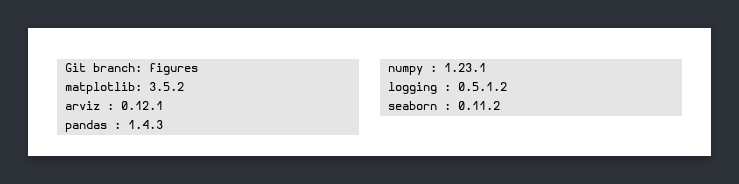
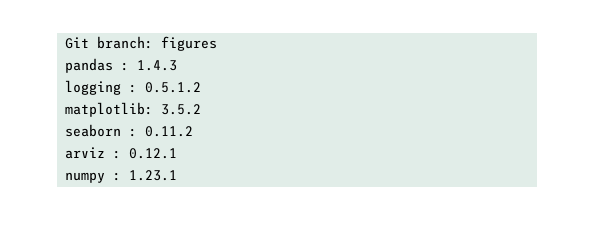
(198, 69) none -> [65,58,178,73] [65,80,202,95] // pandas : 1.4.3 // logging : 0.5.1.2
(184, 86) none -> [65,124,194,137] // seaborn : 0.11.2
[64,120,163,132] // pandas : 1.4.3 -> (178, 153) none
[387,82,507,94] [387,101,500,110] // logging : 0.5.1.2 // seaborn : 0.11.2 -> (178, 175) none

